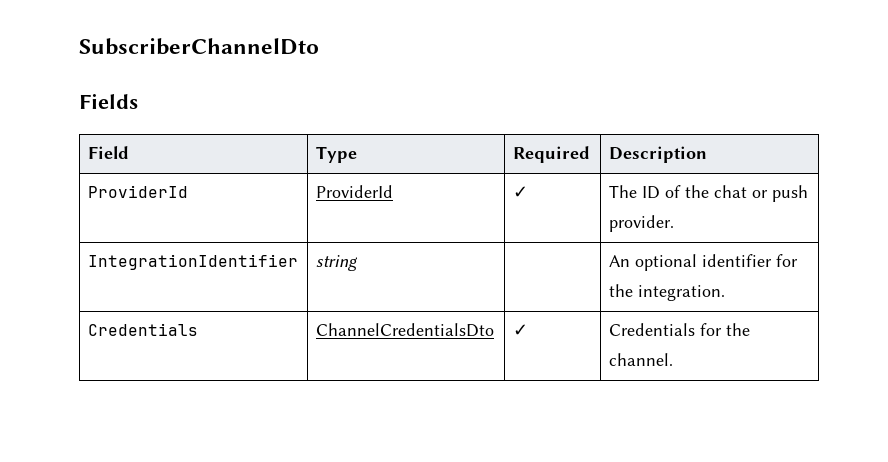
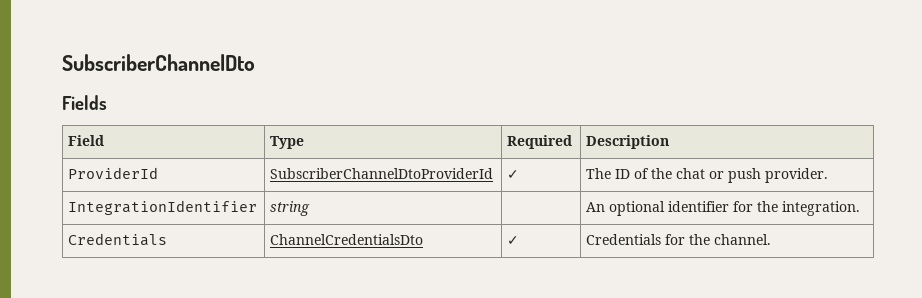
[315,185,393,198] ProviderId -> [270,168,494,179] SubscriberChannelDtoProviderId

